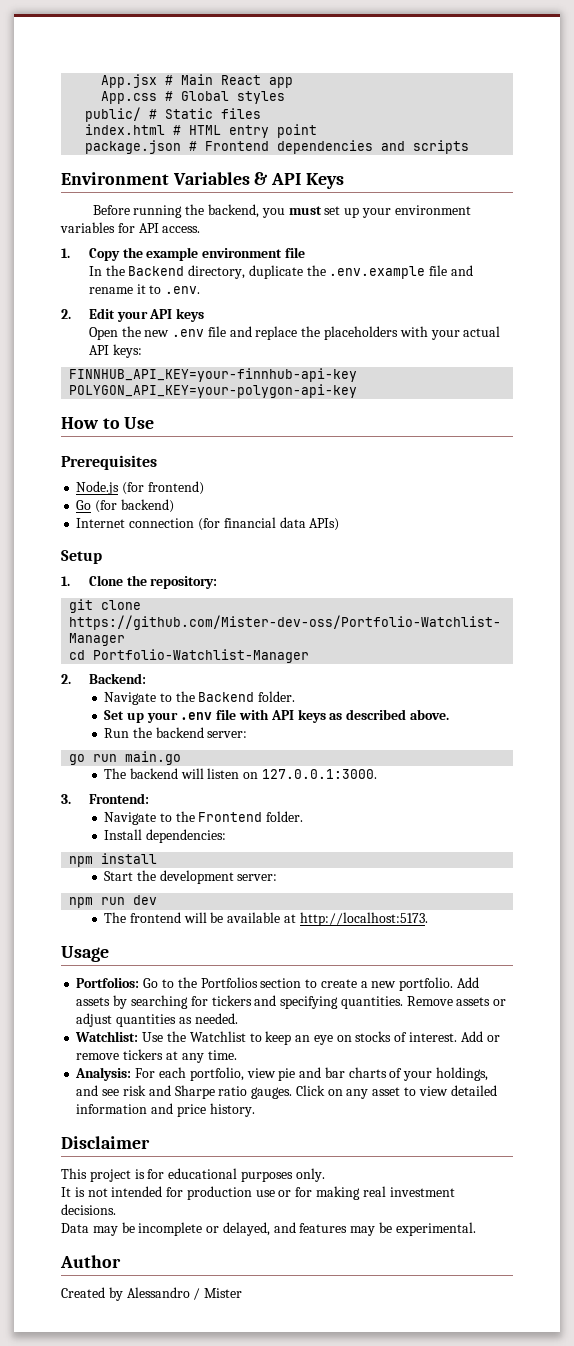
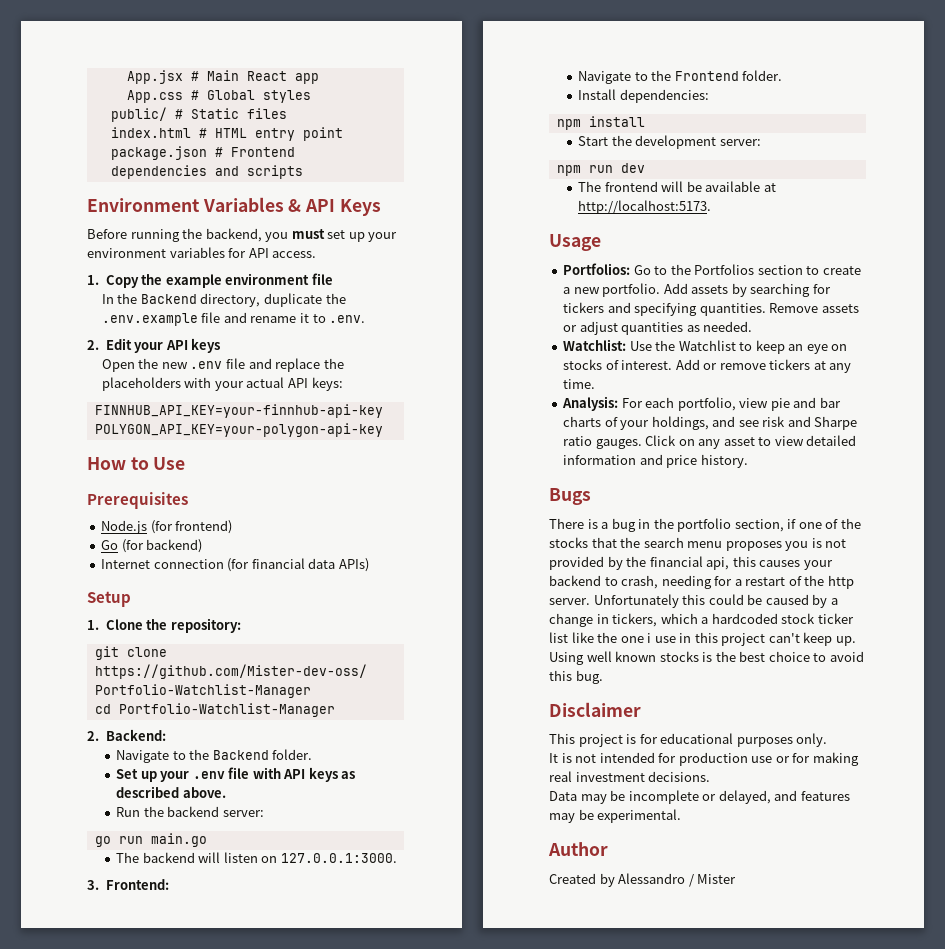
(255, 1110) none -> [549,488,591,505] [549,518,861,532] [549,537,847,551] [549,556,833,570] [549,575,854,589] [549,594,838,608] [549,613,854,627] [549,632,856,646] [549,651,864,665] [549,670,603,684] // Bugs // There is a bug in the portfolio section, if one of the stocks that the search menu proposes you is not provided by the financial api, this causes your backend to crash, needing for a restart of the http server. Unfortunately this could be caused by a change in tickers, which a hardcoded stock ticker list like the one i use in this project can't keep up. Using well known stocks is the best choice to avoid this bug.

